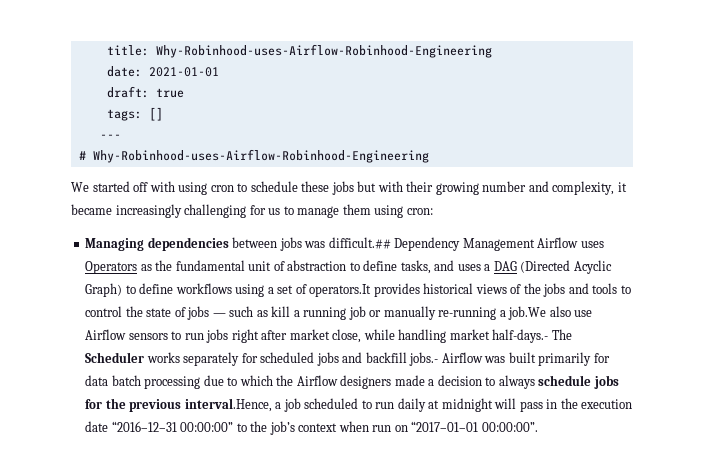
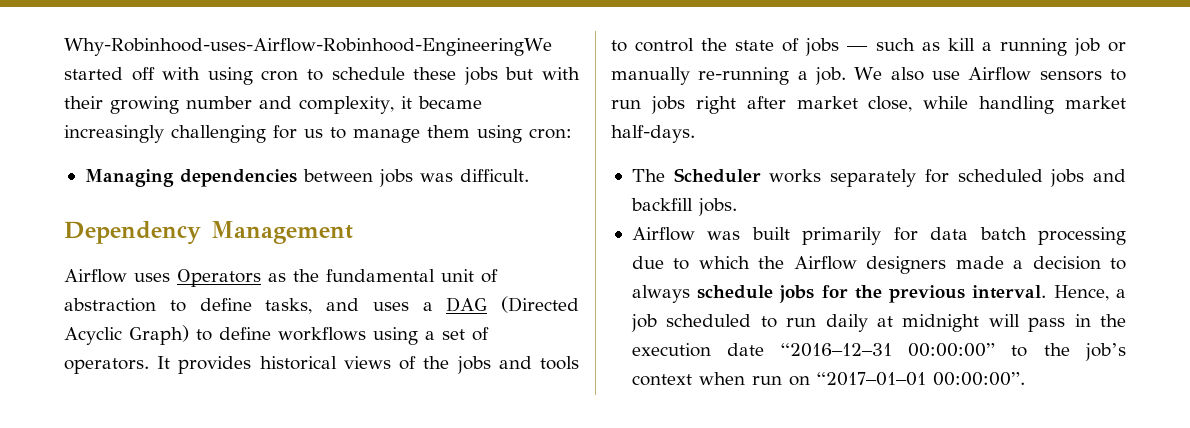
[106,44,492,58] [106,66,219,77] [106,86,184,98] [106,107,163,121] [99,134,121,139] [78,149,429,163] [71,182,89,192] title: Why-Robinhood-uses-Airflow-Robinhood-Engineering // date: 2021-01-01 // draft: true // tags: [] // --- // # Why-Robinhood-uses-Airflow-Robinhood-Engineering // We -> [64,38,552,56] Why-Robinhood-uses-Airflow-Robinhood-EngineeringWe
[328,237,391,249] difficult.## -> [459,169,529,182] difficult. //
(535, 244) none -> (353, 232) //
[309,284,372,297] operators.It -> [64,356,171,374] operators. It
[508,306,547,320] job.We -> [815,67,883,85] job. We
[492,329,549,343] half-days.- -> [611,125,695,143] half-days. //
[409,352,439,366] jobs.- -> [697,198,737,216] jobs. //
[184,398,272,412] interval.Hence, -> [972,285,1109,301] interval. Hence,

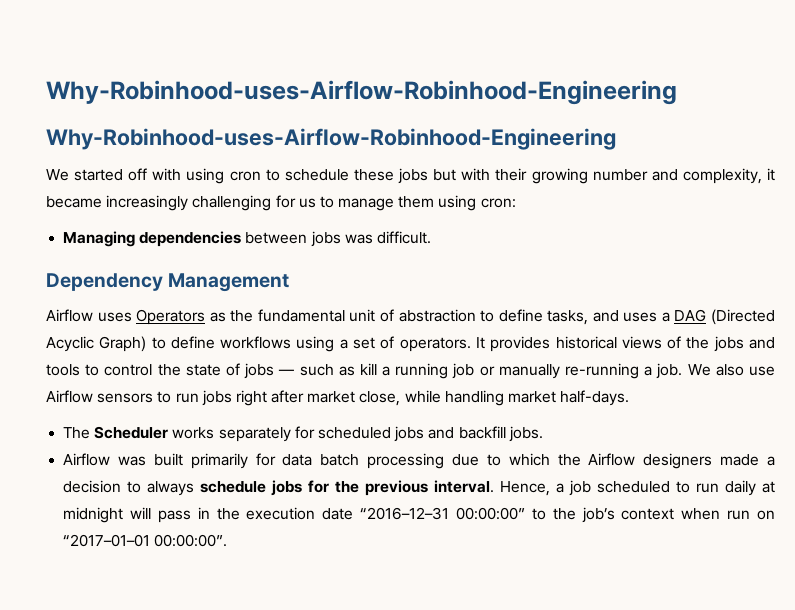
[64,38,552,56] Why-Robinhood-uses-Airflow-Robinhood-EngineeringWe -> [46,80,677,105] [46,128,616,150] [46,169,69,181] Why-Robinhood-uses-Airflow-Robinhood-Engineering // Why-Robinhood-uses-Airflow-Robinhood-Engineering // We

